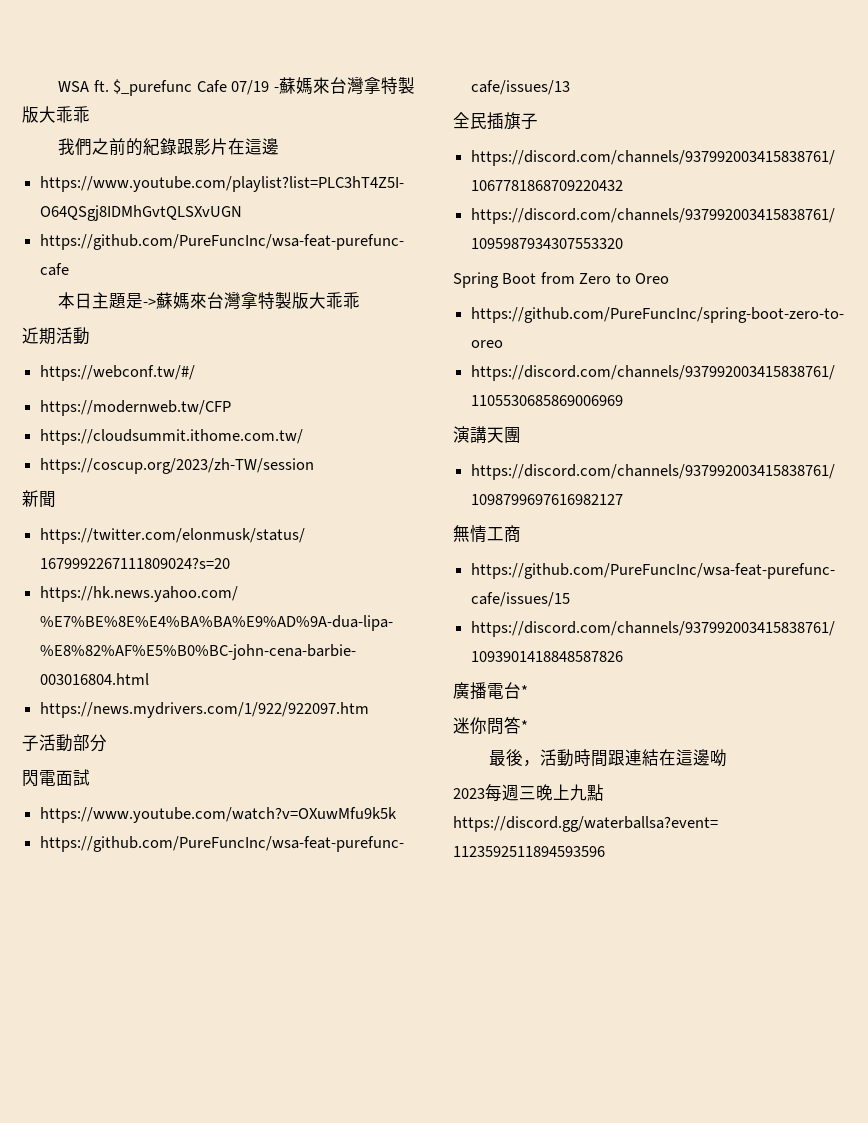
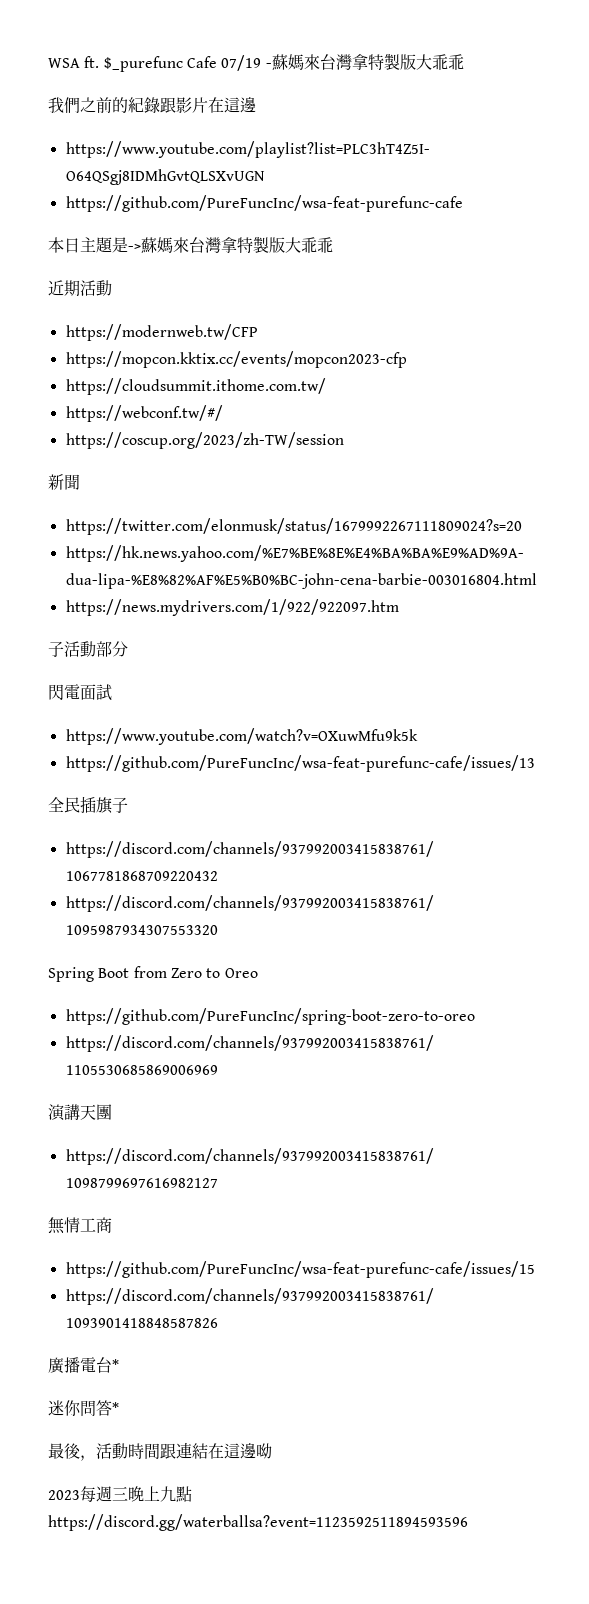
[40,365,196,381] // https://webconf.tw/#/ -> (112, 288) none
(232, 408) none -> [65,351,407,368] // https://mopcon.kktix.cc/events/mopcon2023-cfp
(304, 437) none -> [65,405,223,422] // https://webconf.tw/#/

